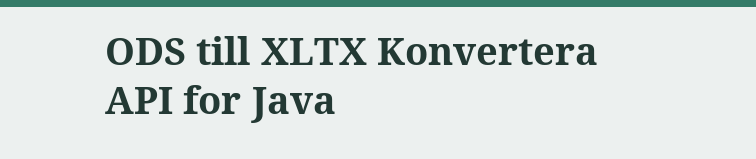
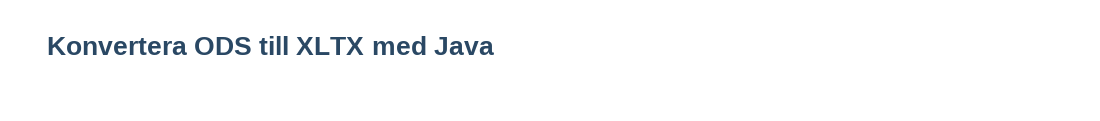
(105, 51) none -> [47,37,187,55] Konvertera
[376,38,598,65] [105,85,242,114] Konvertera API for -> [371,36,427,55] med

